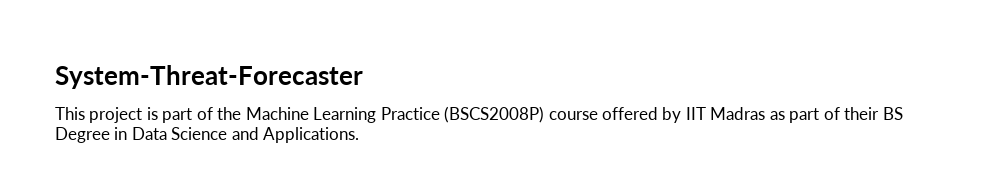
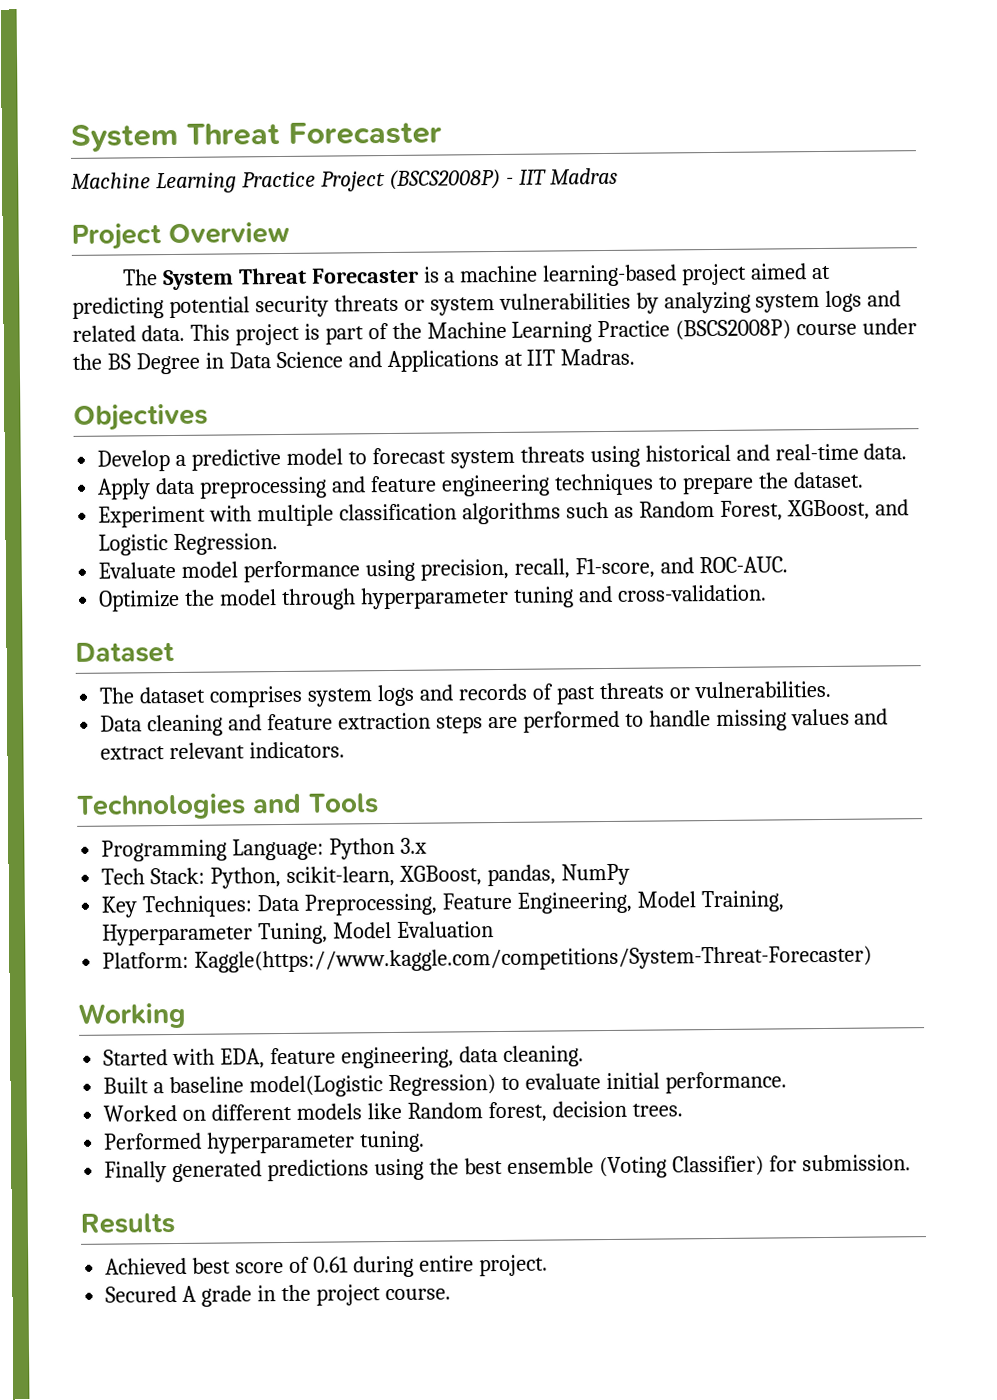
[55,65,363,89] System-Threat-Forecaster // -> [70,121,442,152] [71,167,618,194] [71,221,290,250] [122,263,832,291] [72,290,902,319] [72,324,185,342] System Threat Forecaster // Machine Learning Practice Project (BSCS2008P) - IIT Madras // Project Overview // The System Threat Forecaster is a machine learning-based project aimed at predicting potential security threats or system vulnerabilities by analyzing system logs and related data.
[602,107,880,123] offered by IIT Madras as part of their -> [862,318,918,335] [72,353,102,370] under the
[263,127,360,143] Applications. -> [386,348,636,373] [73,403,208,431] [97,443,908,472] [97,471,864,500] [98,499,909,528] [98,533,279,556] [98,556,788,583] [98,584,767,612] [75,641,175,663] [99,680,831,708] [100,708,889,737] [100,741,346,760] [76,793,379,820] [101,837,428,862] [101,863,630,889] [101,890,784,918] [102,921,495,946] [102,945,873,973] [78,1002,187,1029] [103,1045,584,1069] [103,1071,787,1098] [103,1100,683,1123] [103,1130,426,1154] [104,1154,911,1183] [80,1213,175,1234] [105,1254,548,1278] [105,1284,451,1307] Applications at IIT Madras. // Objectives // Develop a predictive model to forecast system threats using historical and real-time data. // Apply data preprocessing and feature engineering techniques to prepare the dataset. // Experiment with multiple classification algorithms such as Random Forest, XGBoost, and Logistic Regression. // Evaluate model performance using precision, recall, F1-score, and ROC-AUC. // Optimize the model through hyperparameter tuning and cross-validation. // Dataset // The dataset comprises system logs and records of past threats or vulnerabilities. // Data cleaning and feature extraction steps are performed to handle missing values and extract relevant indicators. // Technologies and Tools // Programming Language: Python 3.x // Tech Stack: Python, scikit-learn, XGBoost, pandas, NumPy // Key Techniques: Data Preprocessing, Feature Engineering, Model Training, Hyperparameter Tuning, Model Evaluation // Platform: Kaggle(https://www.kaggle.com/competitions/System-Threat-Forecaster) // Working // Started with EDA, feature engineering, data cleaning. // Built a baseline model(Logistic Regression) to evaluate initial performance. // Worked on different models like Random forest, decision trees. // Performed hyperparameter tuning. // Finally generated predictions using the best ensemble (Voting Classifier) for submission. // Results // Achieved best score of 0.61 during entire project. // Secured A grade in the project course.

